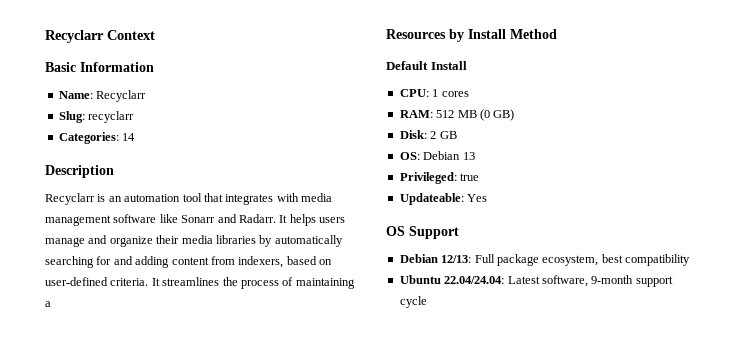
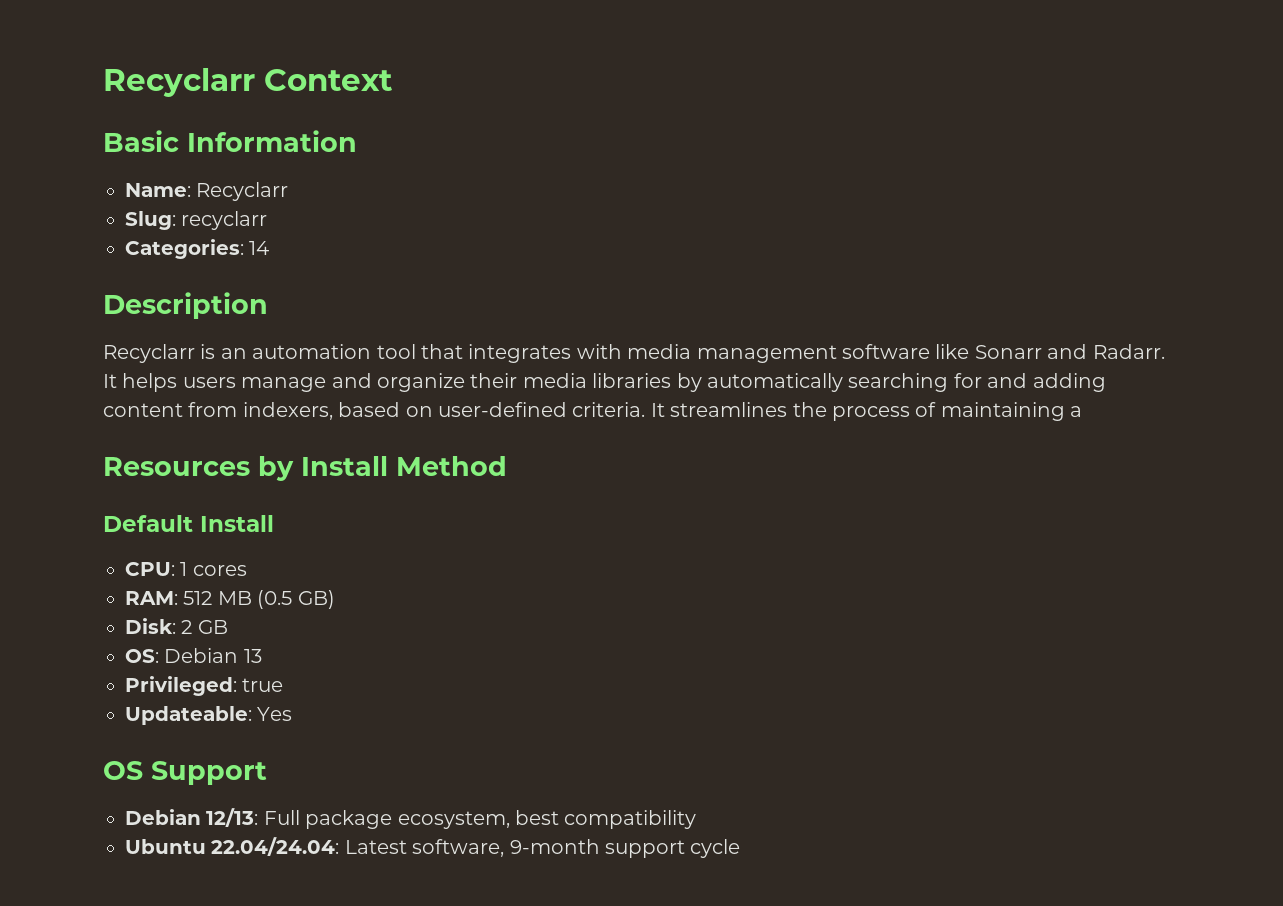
[479,109,490,121] (0 -> [257,590,293,609] (0.5

